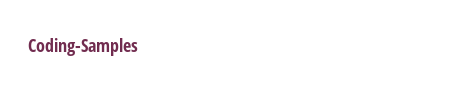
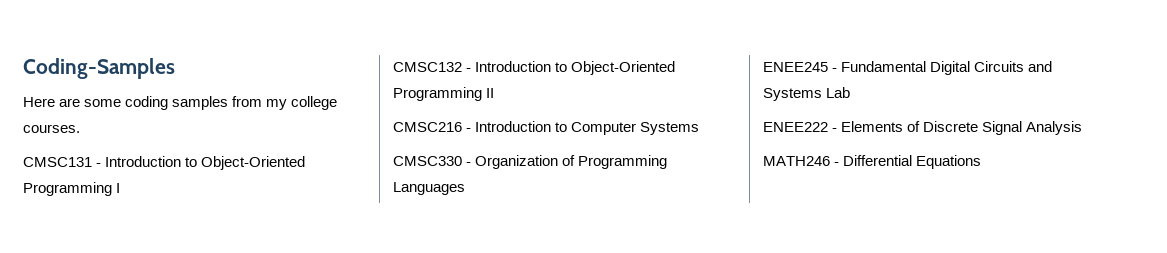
(138, 47) none -> [23,96,338,110] [23,124,80,133] [23,156,306,170] [23,182,121,196] [393,61,676,75] [393,87,495,101] [393,121,700,135] [393,155,668,169] [393,182,465,195] [763,61,1053,75] [763,87,851,101] [763,121,1083,135] [763,155,982,169] // Here are some coding samples from my college courses. // CMSC131 - Introduction to Object-Oriented Programming I // CMSC132 - Introduction to Object-Oriented Programming II // CMSC216 - Introduction to Computer Systems // CMSC330 - Organization of Programming Languages // ENEE245 - Fundamental Digital Circuits and Systems Lab // ENEE222 - Elements of Discrete Signal Analysis // MATH246 - Differential Equations

